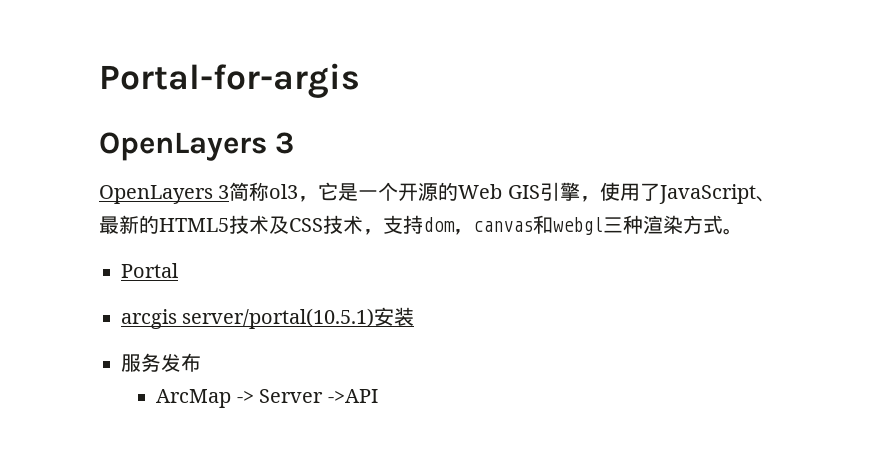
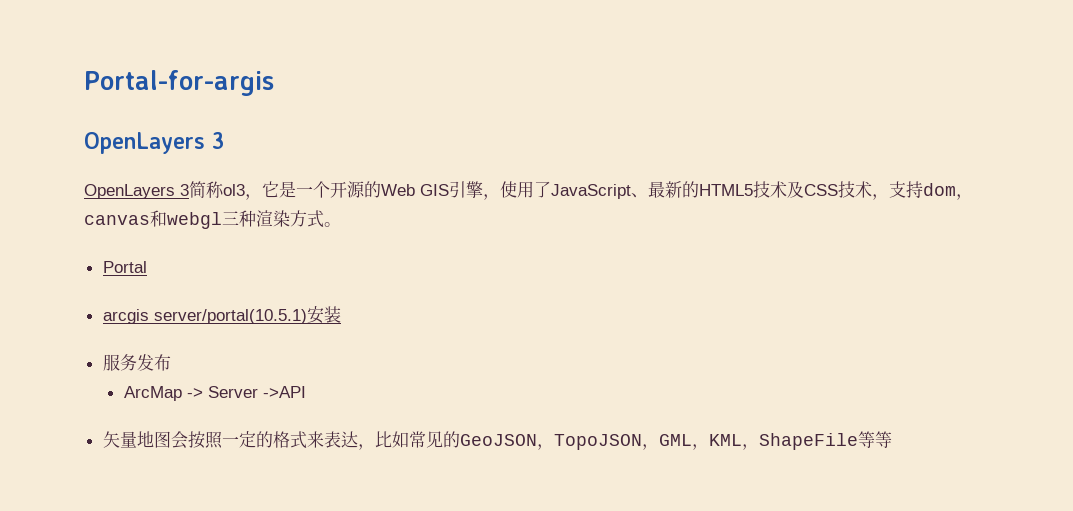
(378, 396) none -> [102,431,892,450] // 矢量地图会按照一定的格式来表达，比如常见的GeoJSON，TopoJSON，GML，KML，ShapeFile等等

